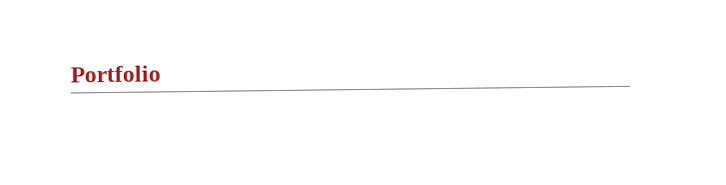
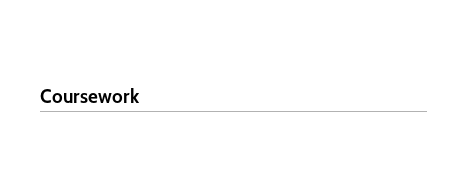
[70,65,161,83] Portfolio -> [40,88,140,103] Coursework

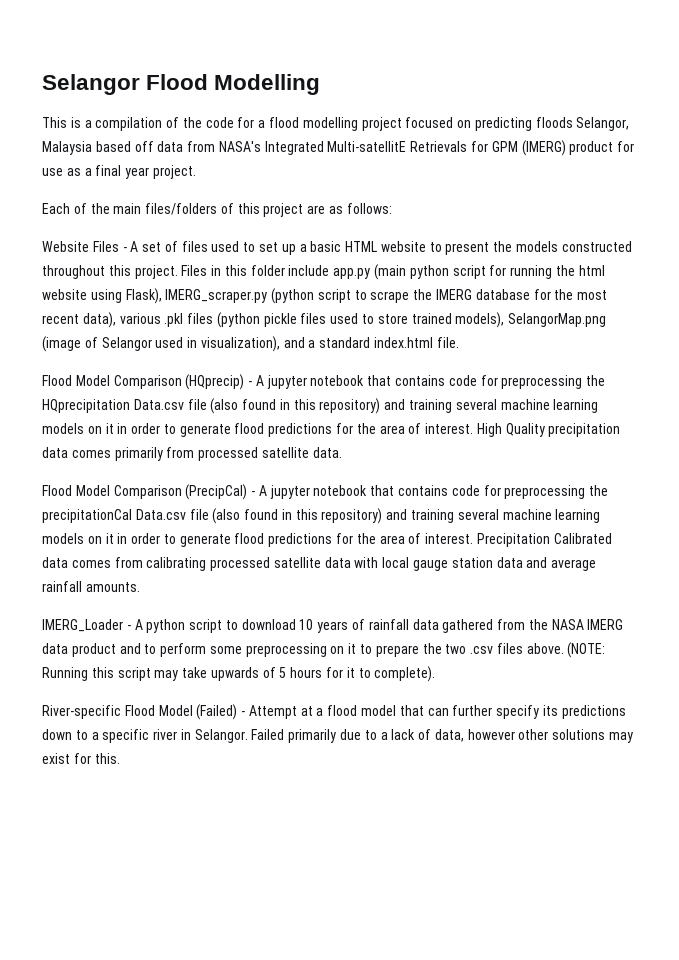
[40,88,140,103] Coursework -> [42,74,321,95] [42,117,630,131] [42,140,635,156] [42,165,196,179] [42,203,392,217] [42,241,632,255] [42,264,605,280] [42,288,608,304] [42,312,607,328] [42,336,459,352] [42,374,606,390] [42,398,599,414] [42,423,621,437] [42,447,342,461] [42,484,609,500] [42,508,601,524] [42,533,612,547] [42,557,597,571] [42,581,140,592] [42,619,624,633] [42,642,606,658] [42,666,436,682] [42,704,626,720] [42,729,634,743] [42,753,120,764] Selangor Flood Modelling // This is a compilation of the code for a flood modelling project focused on predicting floods Selangor, Malaysia based off data from NASA's Integrated Multi-satellitE Retrievals for GPM (IMERG) product for use as a final year project. // Each of the main files/folders of this project are as follows: // Website Files - A set of files used to set up a basic HTML website to present the models constructed throughout this project. Files in this folder include app.py (main python script for running the html website using Flask), IMERG_scraper.py (python script to scrape the IMERG database for the most recent data), various .pkl files (python pickle files used to store trained models), SelangorMap.png (image of Selangor used in visualization), and a standard index.html file. // Flood Model Comparison (HQprecip) - A jupyter notebook that contains code for preprocessing the HQprecipitation Data.csv file (also found in this repository) and training several machine learning models on it in order to generate flood predictions for the area of interest. High Quality precipitation data comes primarily from processed satellite data. // Flood Model Comparison (PrecipCal) - A jupyter notebook that contains code for preprocessing the precipitationCal Data.csv file (also found in this repository) and training several machine learning models on it in order to generate flood predictions for the area of interest. Precipitation Calibrated data comes from calibrating processed satellite data with local gauge station data and average rainfall amounts. // IMERG_Loader - A python script to download 10 years of rainfall data gathered from the NASA IMERG data product and to perform some preprocessing on it to prepare the two .csv files above. (NOTE: Running this script may take upwards of 5 hours for it to complete). // River-specific Flood Model (Failed) - Attempt at a flood model that can further specify its predictions down to a specific river in Selangor. Failed primarily due to a lack of data, however other solutions may exist for this.

